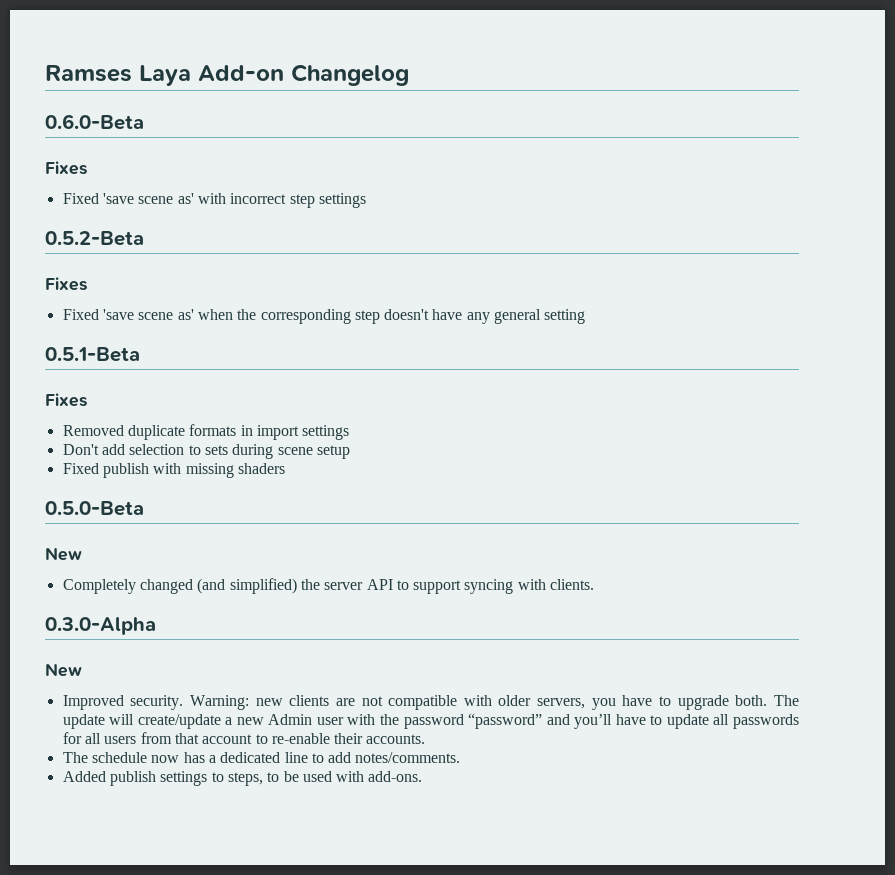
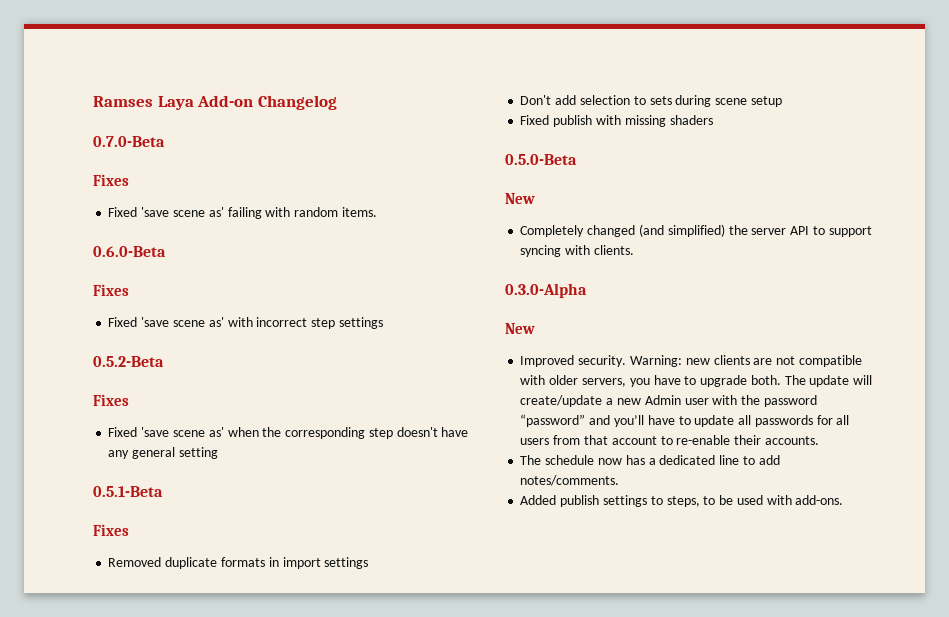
(409, 75) none -> [93,136,165,147] [93,174,129,186] [108,207,377,219] // 0.7.0-Beta // Fixes // Fixed 'save scene as' failing with random items.

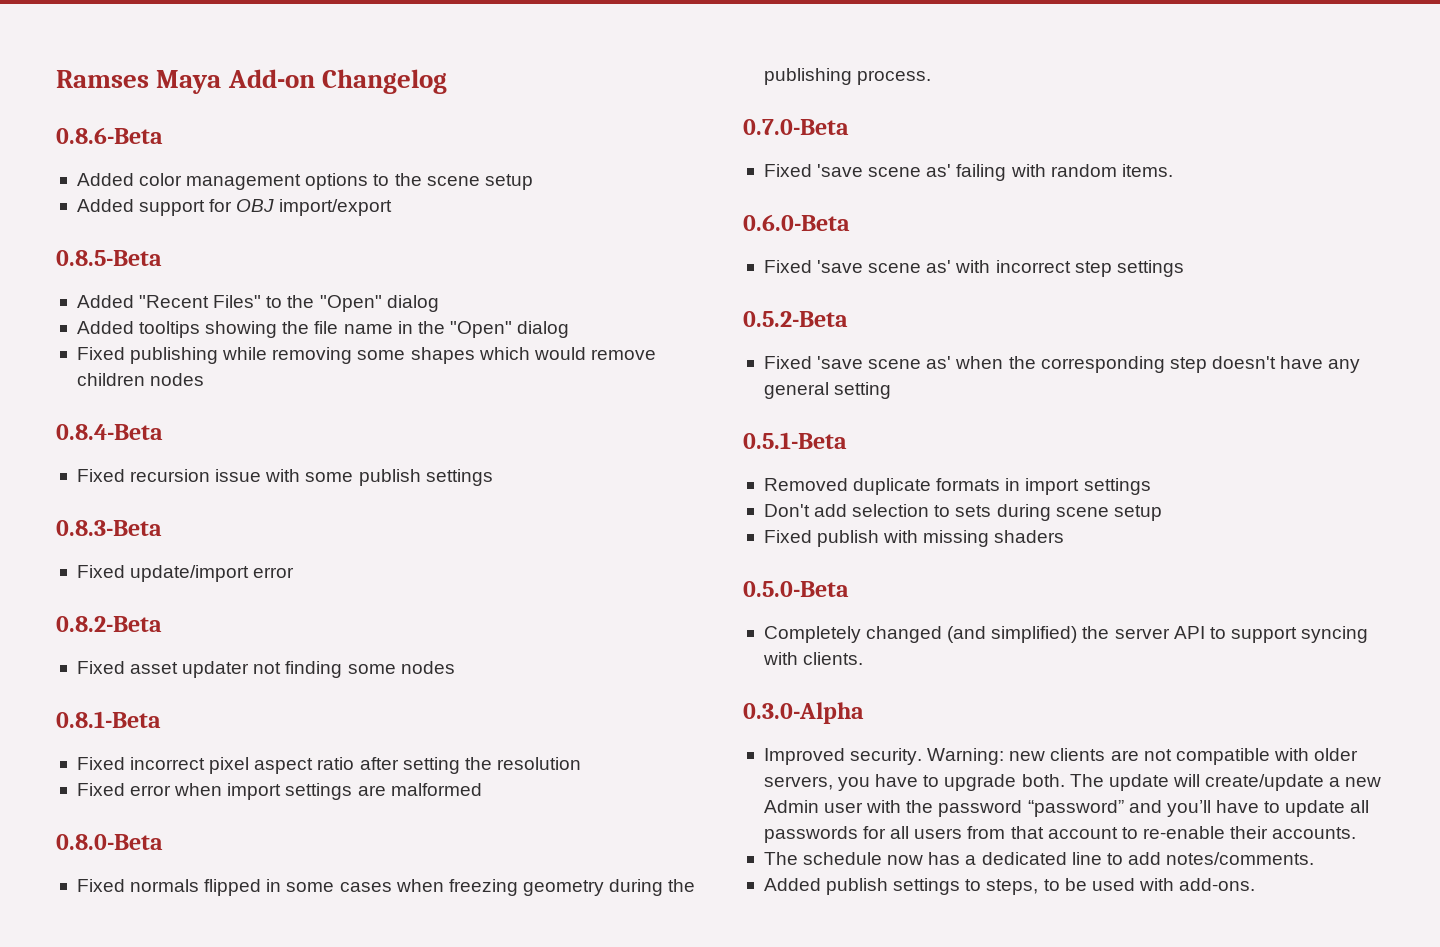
[157,96,194,110] Laya -> [156,70,222,94] Maya
(337, 102) none -> [56,127,163,144] [76,173,533,190] [76,199,393,216] [56,250,162,266] [76,295,439,312] [76,321,570,338] [76,347,656,364] [76,373,205,386] [56,424,163,440] [76,469,493,486] [56,520,162,536] [76,565,295,582] [56,616,162,632] [76,661,455,678] [56,711,161,728] [76,757,581,774] [76,783,482,800] [56,834,163,850] [76,879,696,896] [763,68,932,85] // 0.8.6-Beta // Added color management options to the scene setup // Added support for OBJ import/export // 0.8.5-Beta // Added "Recent Files" to the "Open" dialog // Added tooltips showing the file name in the "Open" dialog // Fixed publishing while removing some shapes which would remove children nodes // 0.8.4-Beta // Fixed recursion issue with some publish settings // 0.8.3-Beta // Fixed update/import error // 0.8.2-Beta // Fixed asset updater not finding some nodes // 0.8.1-Beta // Fixed incorrect pixel aspect ratio after setting the resolution // Fixed error when import settings are malformed // 0.8.0-Beta // Fixed normals flipped in some cases when freezing geometry during the publishing process.
[93,174,129,186] // Fixes -> (849, 127) none
[93,284,129,296] // Fixes -> (850, 222) none
[93,394,129,406] // Fixes -> (848, 319) none
[93,524,129,536] // Fixes -> (847, 440) none
[505,193,535,204] // New -> (849, 589) none
[505,323,535,334] // New -> (864, 713) none

